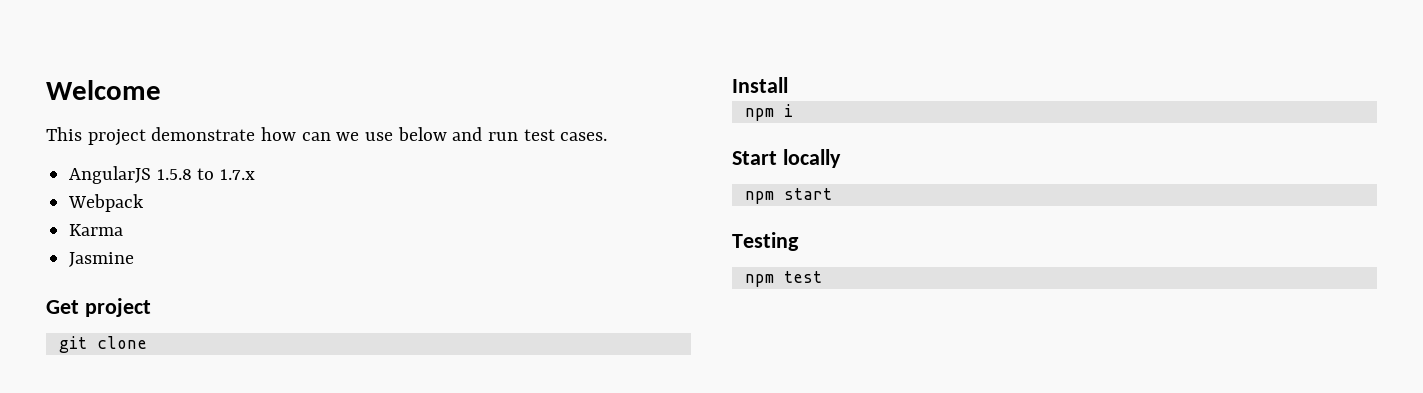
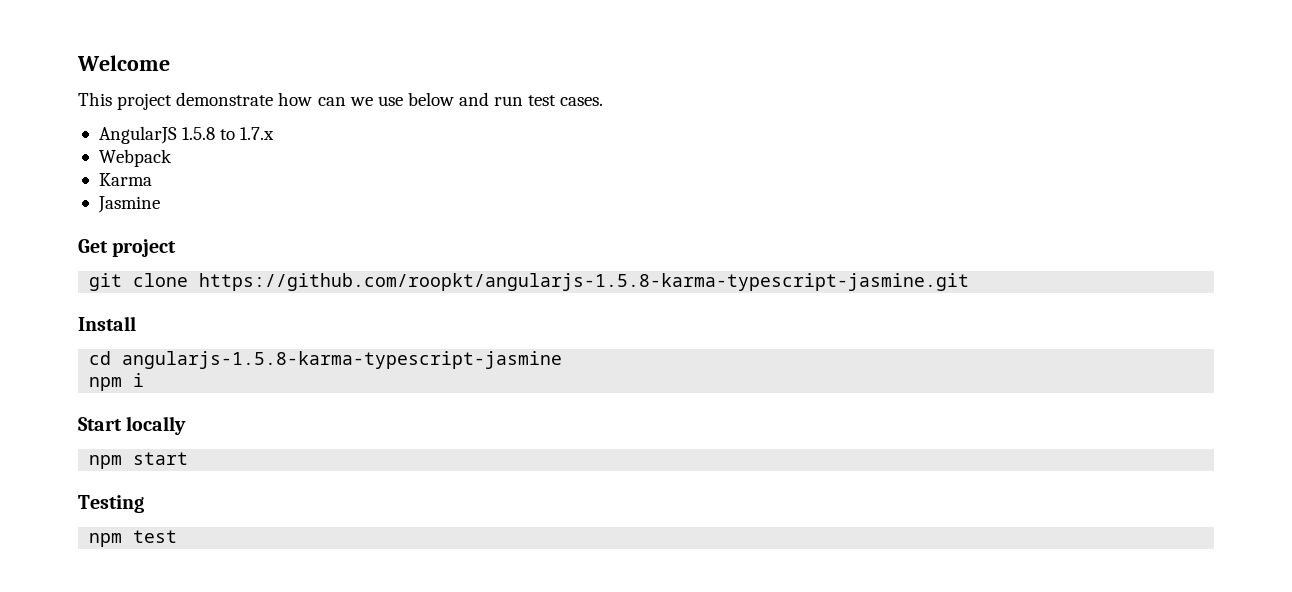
(147, 342) none -> [199,273,970,291] https://github.com/roopkt/angularjs-1.5.8-karma-typescript-jasmine.git
(788, 85) none -> [89,351,563,369] // cd angularjs-1.5.8-karma-typescript-jasmine

